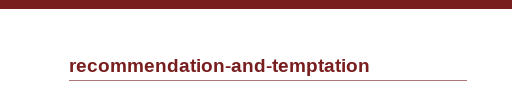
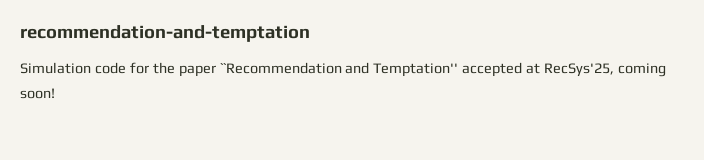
(370, 67) none -> [20,62,667,77] [20,88,55,99] // Simulation code for the paper ``Recommendation and Temptation'' accepted at RecSys'25, coming soon!

